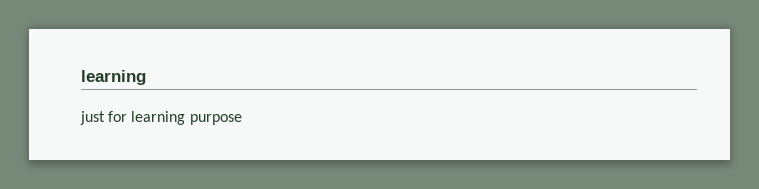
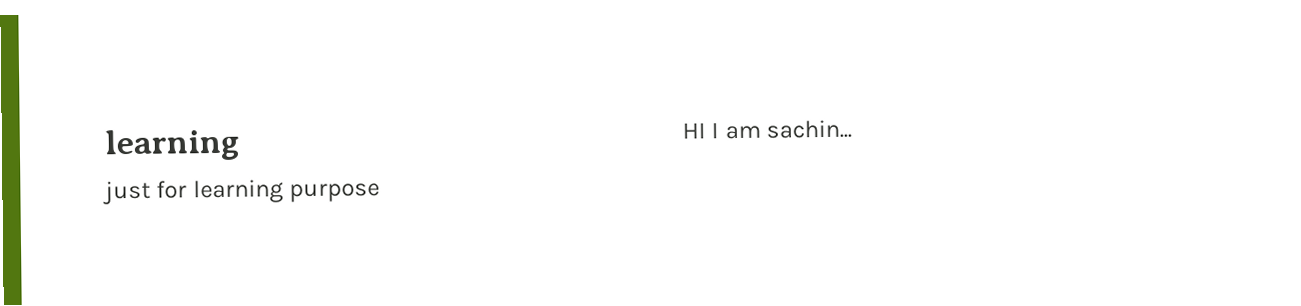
(242, 119) none -> [682,119,853,140] // HI I am sachin...

